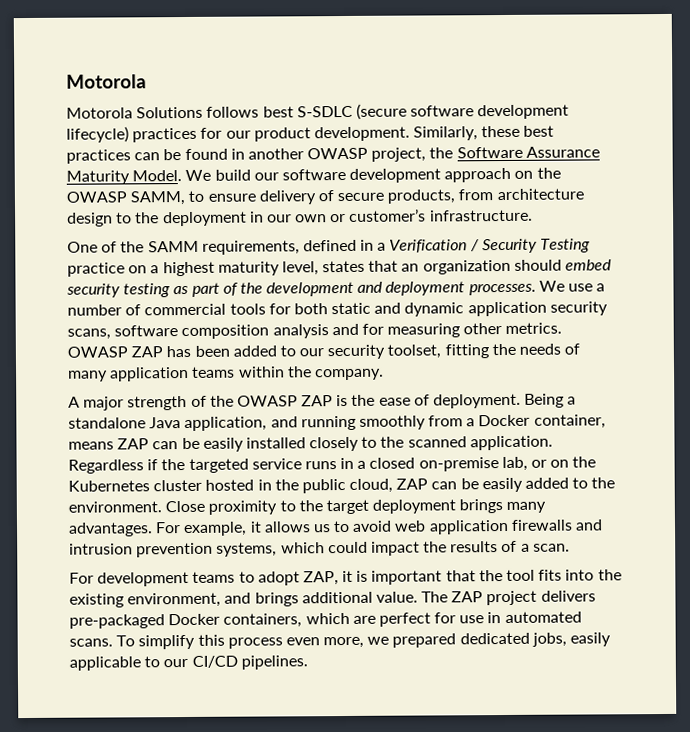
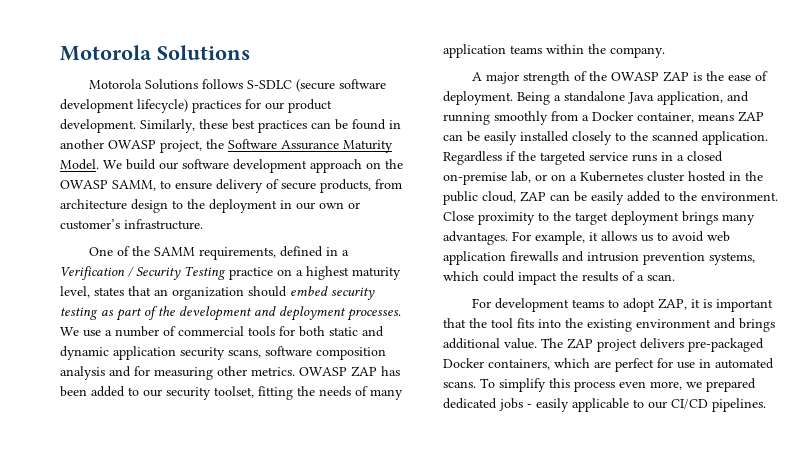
[66,74,147,89] Motorola -> [60,45,250,61] Motorola Solutions
[262,106,294,118] best -> (243, 84) none
[572,456,597,468] the -> [570,175,577,181] a
[127,592,222,608] environment, -> [636,319,711,328] environment
[531,632,567,647] jobs, -> [499,398,532,411] jobs -

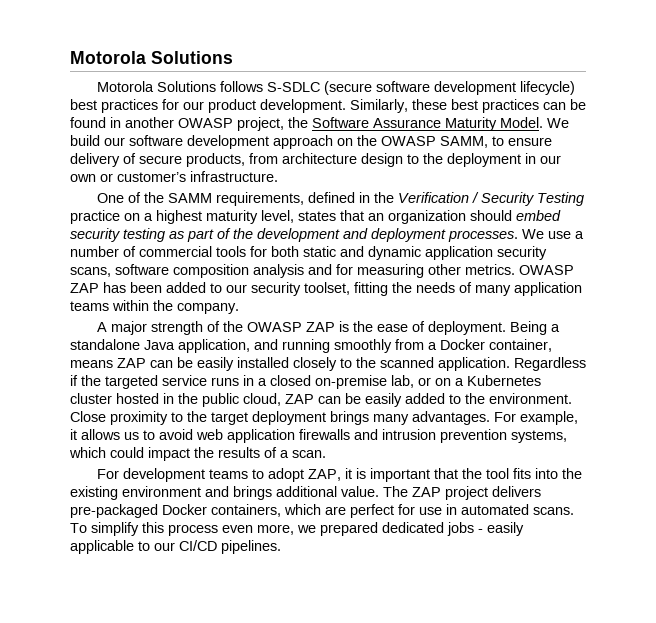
(188, 106) none -> [70,99,97,110] best
[341,250,349,256] a -> [374,192,395,203] the

